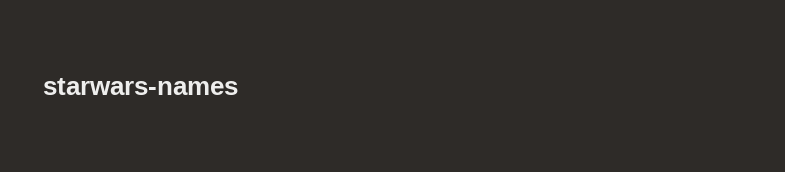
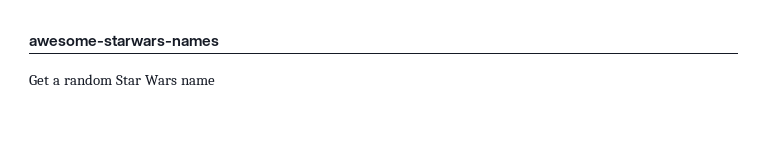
[43,78,238,95] starwars-names -> [29,35,219,46] [29,74,215,85] awesome-starwars-names // Get a random Star Wars name

